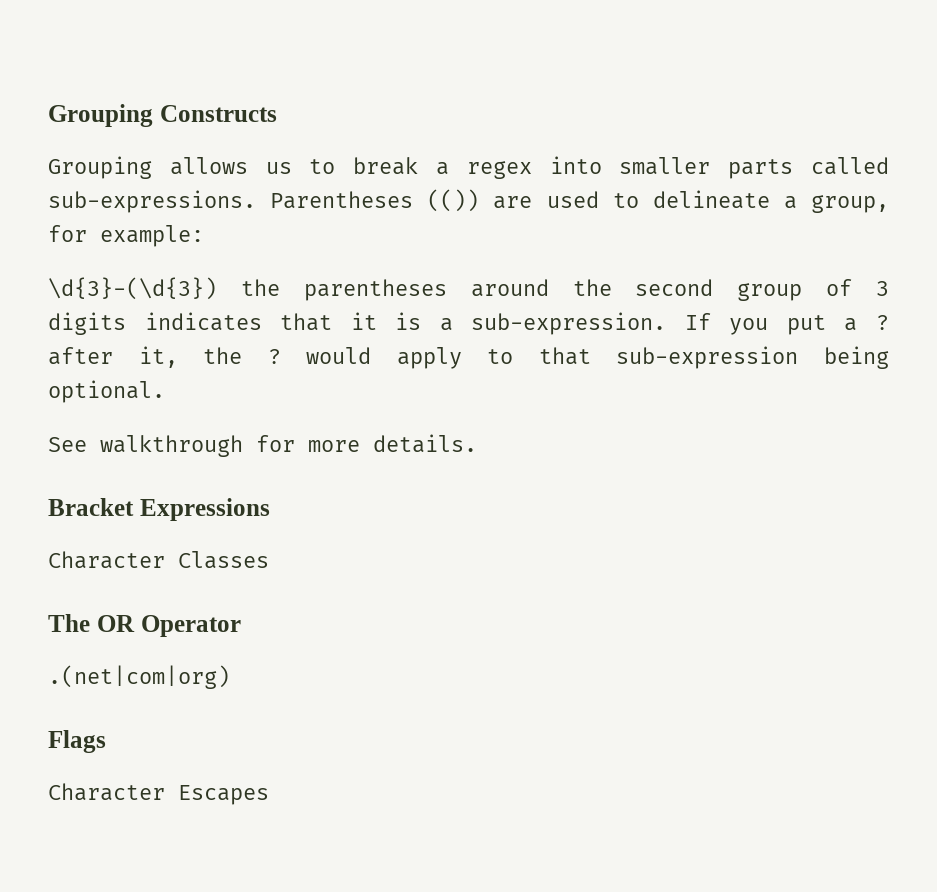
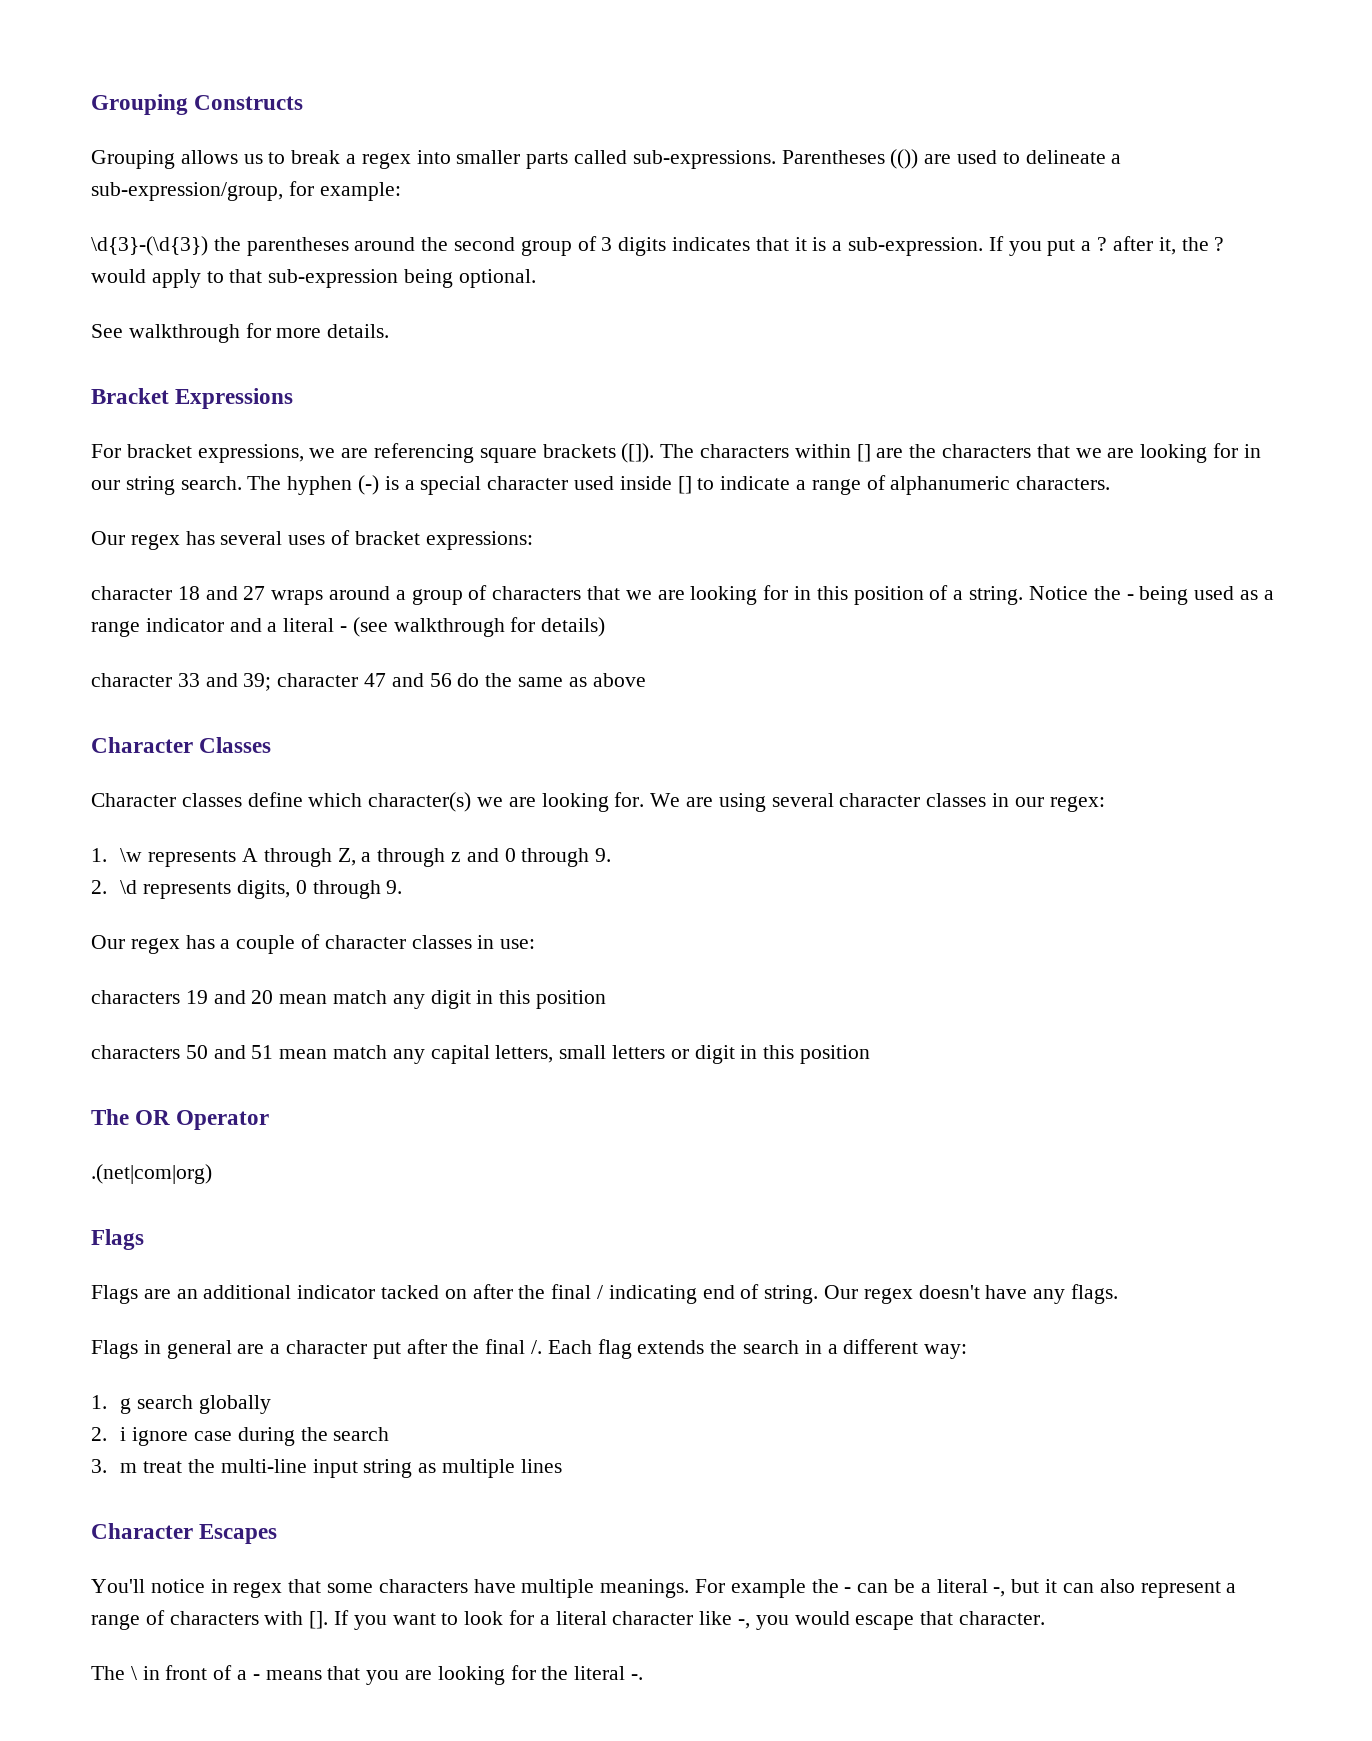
[811,195,889,213] group, -> [91,182,283,201] sub-expression/group,
[48,551,269,569] Character Classes -> [91,443,1261,463] [91,475,1111,495] [91,530,533,550] [91,585,1274,605] [91,617,606,637] [91,673,646,691] [91,737,272,753] [91,792,1105,812] [91,848,612,867] [91,880,403,899] [91,934,536,954] [91,990,607,1009] [91,1045,871,1064] For bracket expressions, we are referencing square brackets ([]). The characters within [] are the characters that we are looking for in our string search. The hyphen (-) is a special character used inside [] to indicate a range of alphanumeric characters. // Our regex has several uses of bracket expressions: // character 18 and 27 wraps around a group of characters that we are looking for in this position of a string. Notice the - being used as a range indicator and a literal - (see walkthrough for details) // character 33 and 39; character 47 and 56 do the same as above // Character Classes // Character classes define which character(s) we are looking for. We are using several character classes in our regex: // 1. \w represents A through Z, a through z and 0 through 9. // 2. \d represents digits, 0 through 9. // Our regex has a couple of character classes in use: // characters 19 and 20 mean match any digit in this position // characters 50 and 51 mean match any capital letters, small letters or digit in this position
[48,783,269,805] Character Escapes -> [91,1284,1119,1304] [91,1339,968,1359] [91,1395,271,1414] [91,1427,390,1446] [91,1459,562,1478] [91,1523,278,1544] [91,1579,1237,1598] [91,1610,1046,1630] [91,1665,644,1685] Flags are an additional indicator tacked on after the final / indicating end of string. Our regex doesn't have any flags. // Flags in general are a character put after the final /. Each flag extends the search in a different way: // 1. g search globally // 2. i ignore case during the search // 3. m treat the multi-line input string as multiple lines // Character Escapes // You'll notice in regex that some characters have multiple meanings. For example the - can be a literal -, but it can also represent a range of characters with []. If you want to look for a literal character like -, you would escape that character. // The \ in front of a - means that you are looking for the literal -.

